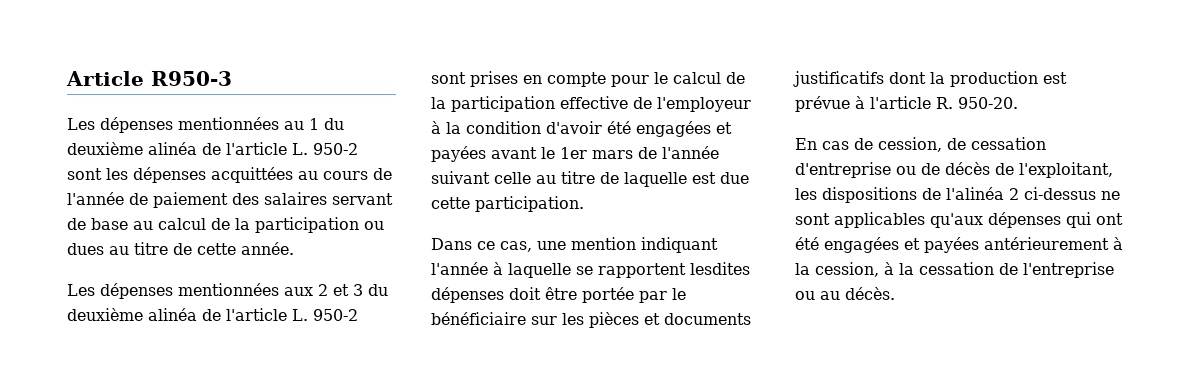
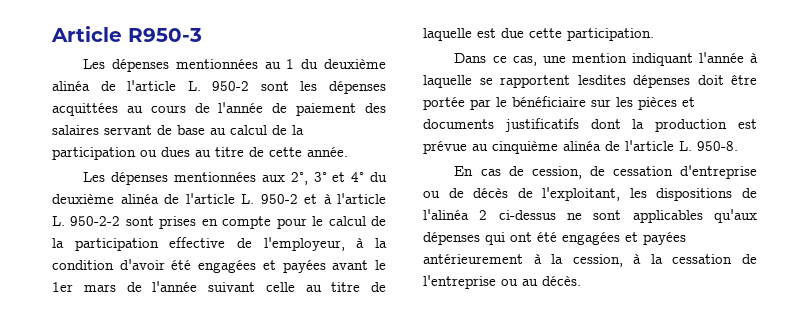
[318,284,388,296] [67,308,358,321] 2 et 3 du deuxième alinéa de l'article L. 950-2 -> [290,172,387,185] [52,193,386,204] [52,216,121,226] 2°, 3° et 4° du deuxième alinéa de l'article L. 950-2 et à l'article L. 950-2-2
[657,97,751,112] l'employeur -> [263,237,345,251] l'employeur,
[855,96,1018,109] à l'article R. 950-20. -> [472,140,738,154] au cinquième alinéa de l'article L. 950-8.

